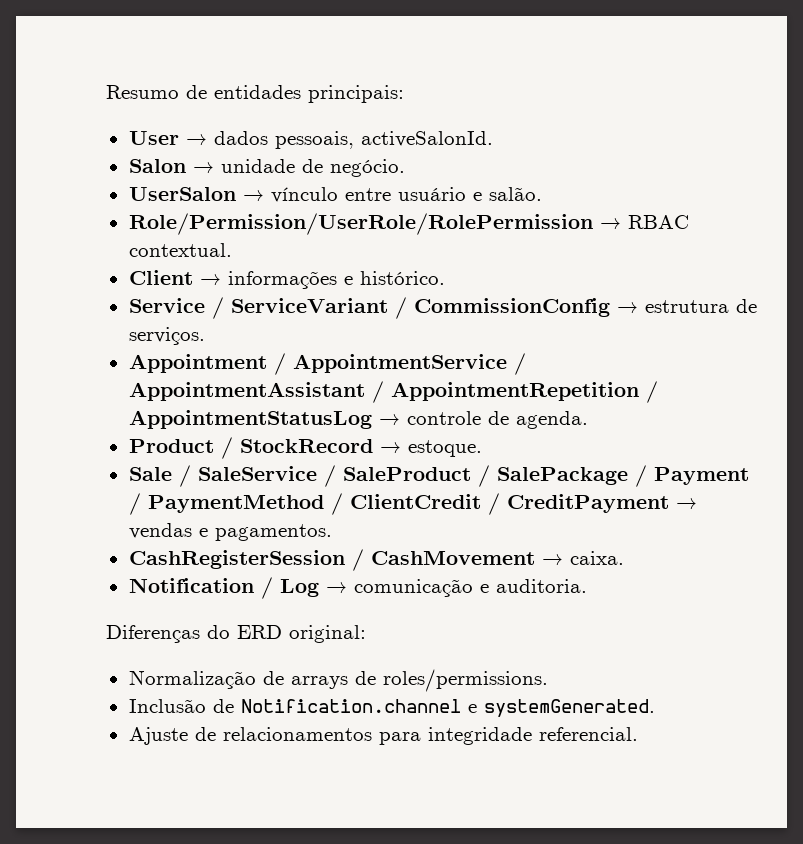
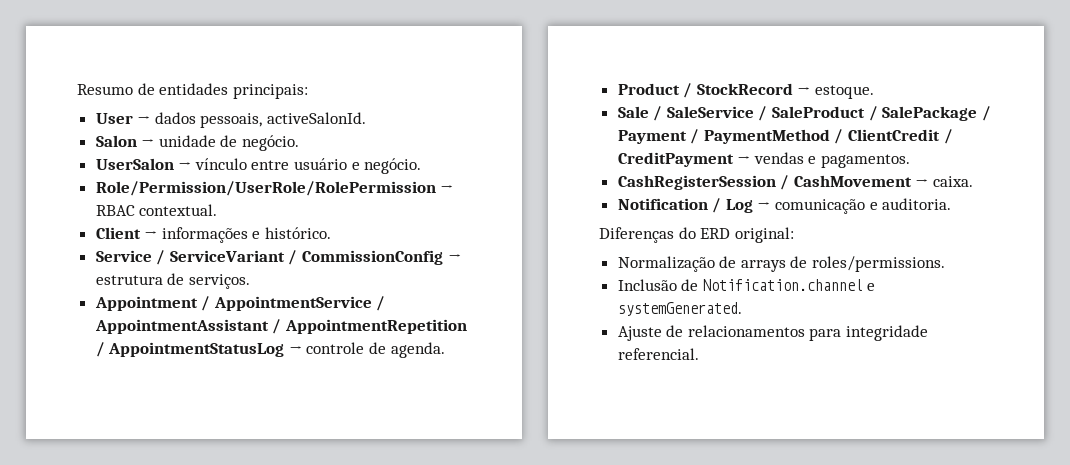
[488,187,542,201] salão. -> [364,158,422,174] negócio.

